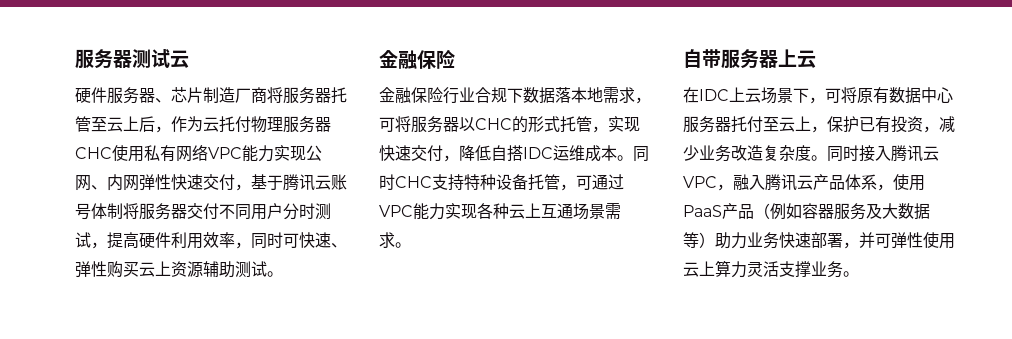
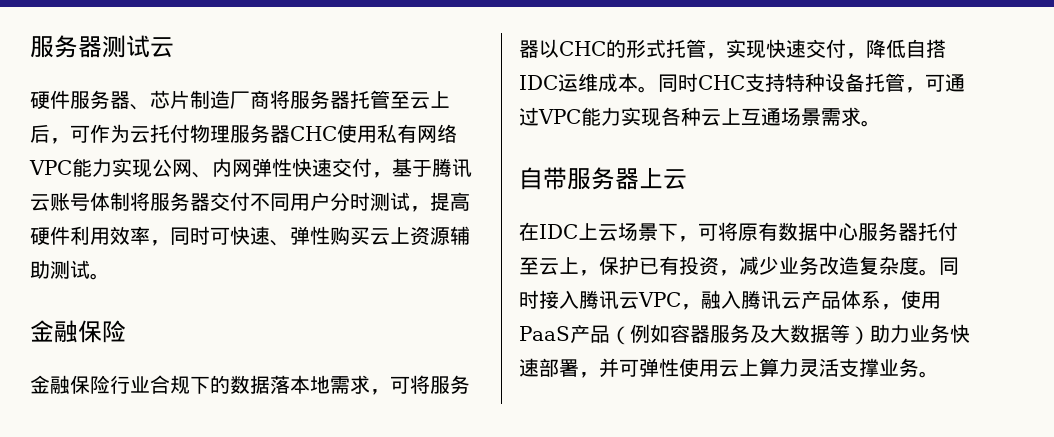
(171, 129) none -> [70,125,90,143] 可
(523, 95) none -> [210,375,230,394] 的

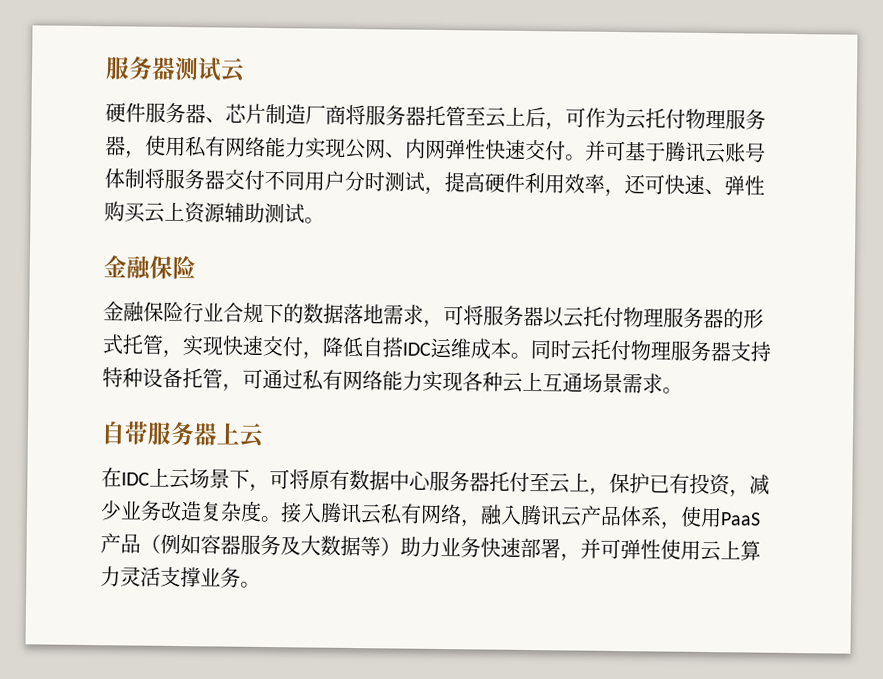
[290,126,337,141] CHC -> [125,150,146,159] ，
[29,160,72,175] VPC -> (266, 146) none
[372,172,392,178] ， -> [565,140,626,162] 。并可
[170,226,210,245] 同时 -> [624,174,646,195] 还
[290,375,310,394] 本 -> (364, 314) none
[559,41,606,56] CHC -> [563,306,724,329] 云托付物理服务器
[698,75,745,90] CHC -> [570,339,731,362] 云托付物理服务器
[538,109,581,124] VPC -> [302,369,383,391] 私有网络
[939,257,959,275] [519,290,539,309] 同时 -> (281, 519) none
[638,292,681,307] VPC -> [380,503,462,525] 私有网络

